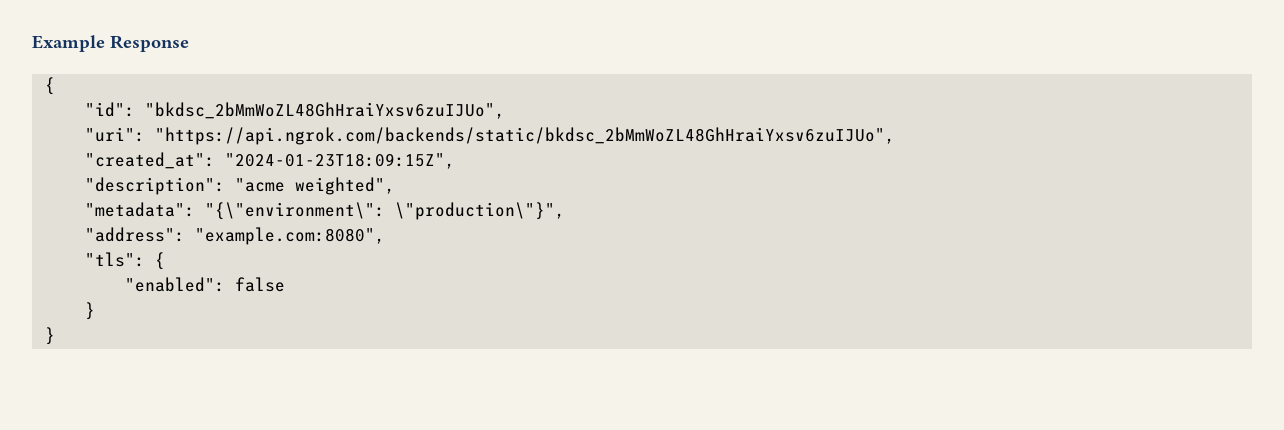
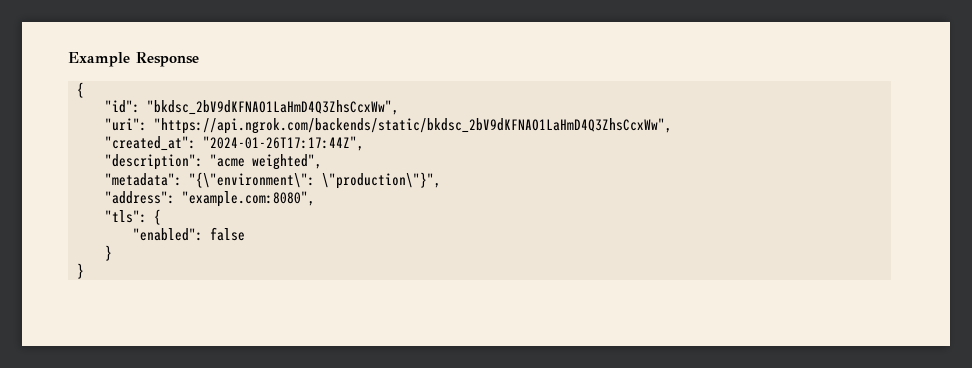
[144,102,505,119] "bkdsc_2bMmWoZL48GhHraiYxsv6zuIJUo", -> [147,100,399,115] "bkdsc_2bV9dKFNAO1LaHmD4Q3ZhsCcxWw",
[154,127,895,145] "https://api.ngrok.com/backends/static/bkdsc_2bMmWoZL48GhHraiYxsv6zuIJUo", -> [154,118,672,134] "https://api.ngrok.com/backends/static/bkdsc_2bV9dKFNAO1LaHmD4Q3ZhsCcxWw",
[224,153,455,169] "2024-01-23T18:09:15Z", -> [203,136,364,151] "2024-01-26T17:17:44Z",

